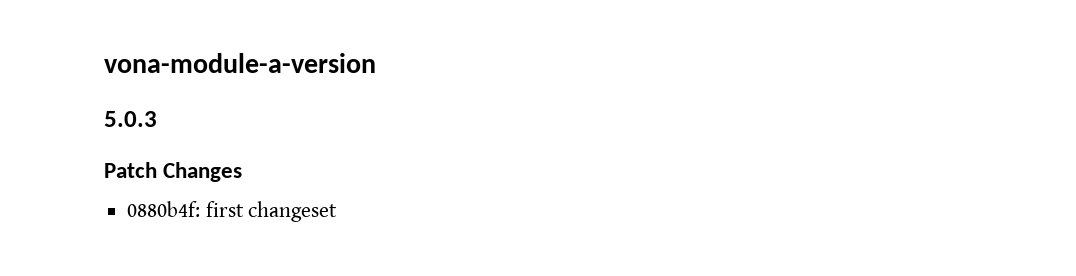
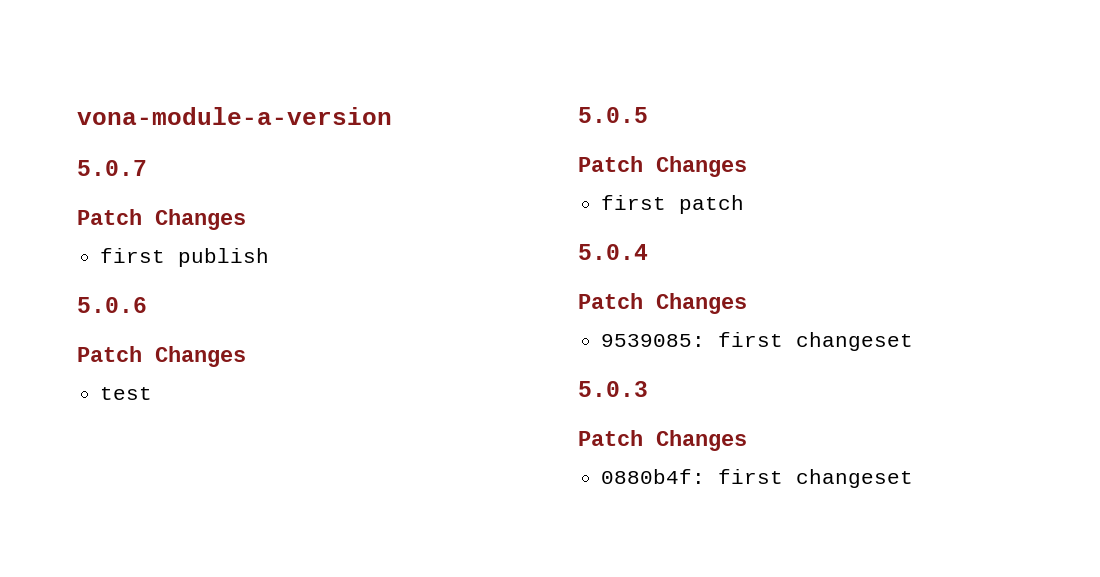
(376, 63) none -> [77,160,147,176] [77,209,246,230] [100,248,270,267] [77,297,147,313] [77,346,246,367] [100,387,153,400] [578,107,648,123] [578,156,747,177] [601,195,745,214] [578,244,648,260] [578,293,747,314] [601,332,914,351] // 5.0.7 // Patch Changes // first publish // 5.0.6 // Patch Changes // test // 5.0.5 // Patch Changes // first patch // 5.0.4 // Patch Changes // 9539085: first changeset

